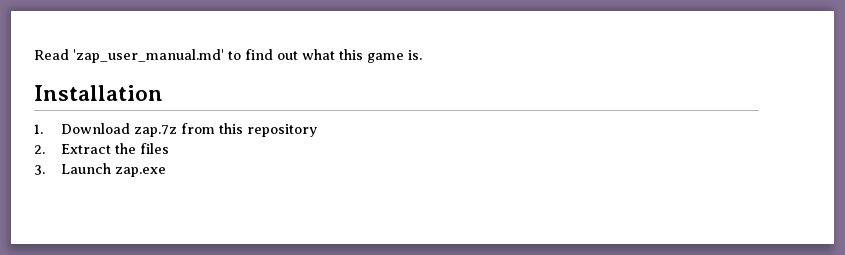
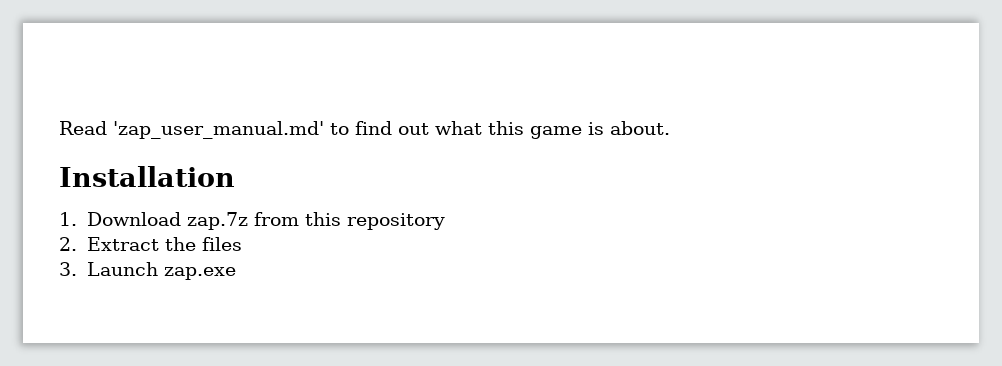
[408,50,422,60] is. -> [588,121,670,135] is about.

